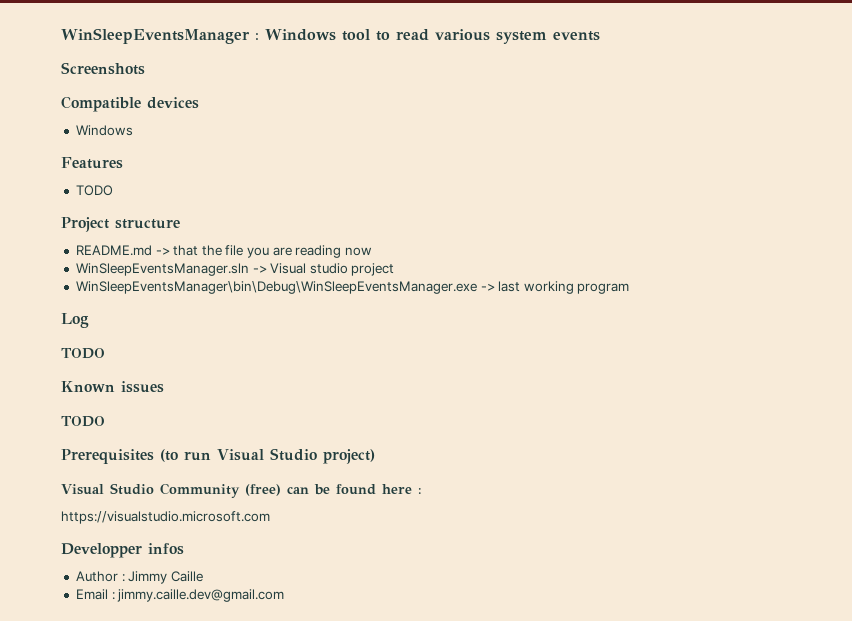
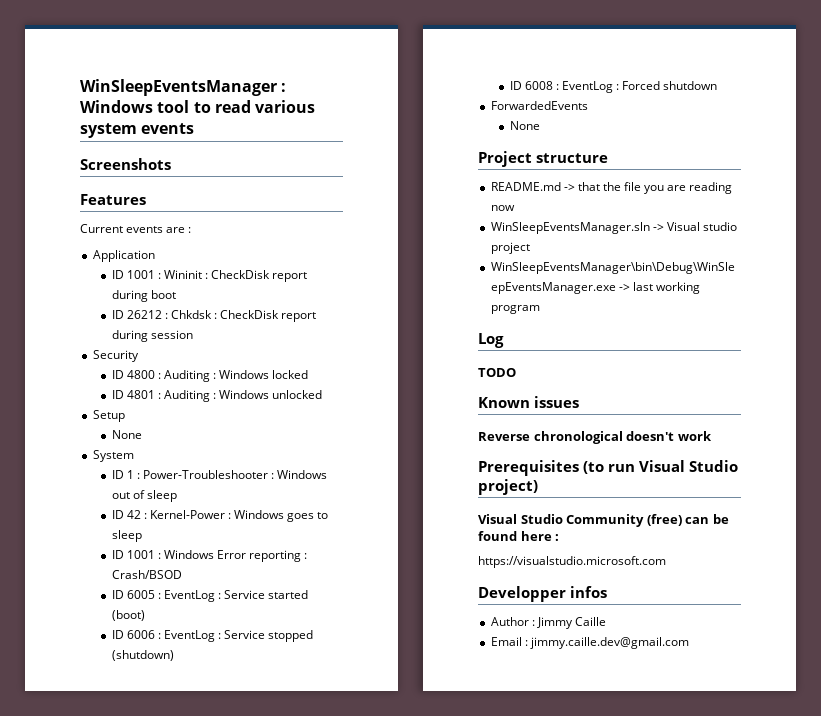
[61,96,199,112] [75,125,133,136] [61,157,123,169] [75,185,113,196] Compatible devices // Windows // Features // TODO -> [80,194,146,205] [80,224,192,233] [92,250,155,262] [111,270,308,282] [111,290,176,302] [111,310,317,322] [111,330,193,342] [92,350,139,362] [111,370,309,382] [111,390,323,402] [92,410,125,422] [111,430,142,439] [92,450,134,462] [111,470,328,479] [111,490,177,502] [111,510,329,522] [111,530,142,542] [111,550,308,562] [111,570,182,579] [111,590,309,602] [111,610,145,621] [111,630,314,642] [111,650,174,661] [509,81,718,93] [490,101,588,110] [509,121,540,130] Features // Current events are : // Application // ID 1001 : Wininit : CheckDisk report during boot // ID 26212 : Chkdsk : CheckDisk report during session // Security // ID 4800 : Auditing : Windows locked // ID 4801 : Auditing : Windows unlocked // Setup // None // System // ID 1 : Power-Troubleshooter : Windows out of sleep // ID 42 : Kernel-Power : Windows goes to sleep // ID 1001 : Windows Error reporting : Crash/BSOD // ID 6005 : EventLog : Service started (boot) // ID 6006 : EventLog : Service stopped (shutdown) // ID 6008 : EventLog : Forced shutdown // ForwardedEvents // None
[61,416,105,427] TODO -> [478,431,712,444] Reverse chronological doesn't work

